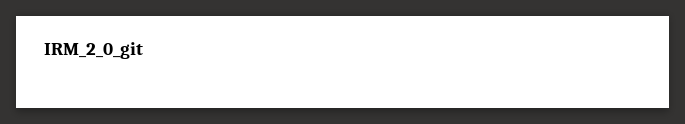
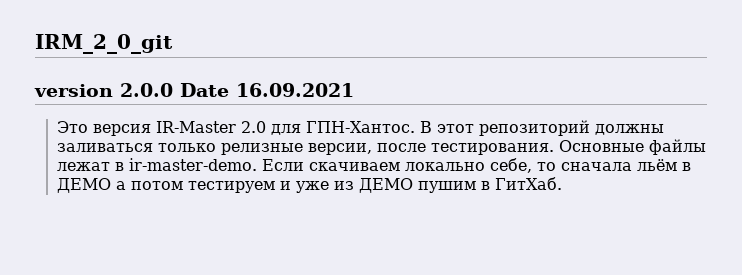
(143, 50) none -> [34,83,354,97] [56,120,664,136] [56,139,706,155] [56,158,691,173] [56,177,562,193] // version 2.0.0 Date 16.09.2021 // Это версия IR-Master 2.0 для ГПН-Хантос. В этот репозиторий должны заливаться только релизные версии, после тестирования. Основные файлы лежат в ir-master-demo. Если скачиваем локально себе, то сначала льём в ДЕМО а потом тестируем и уже из ДЕМО пушим в ГитХаб.

